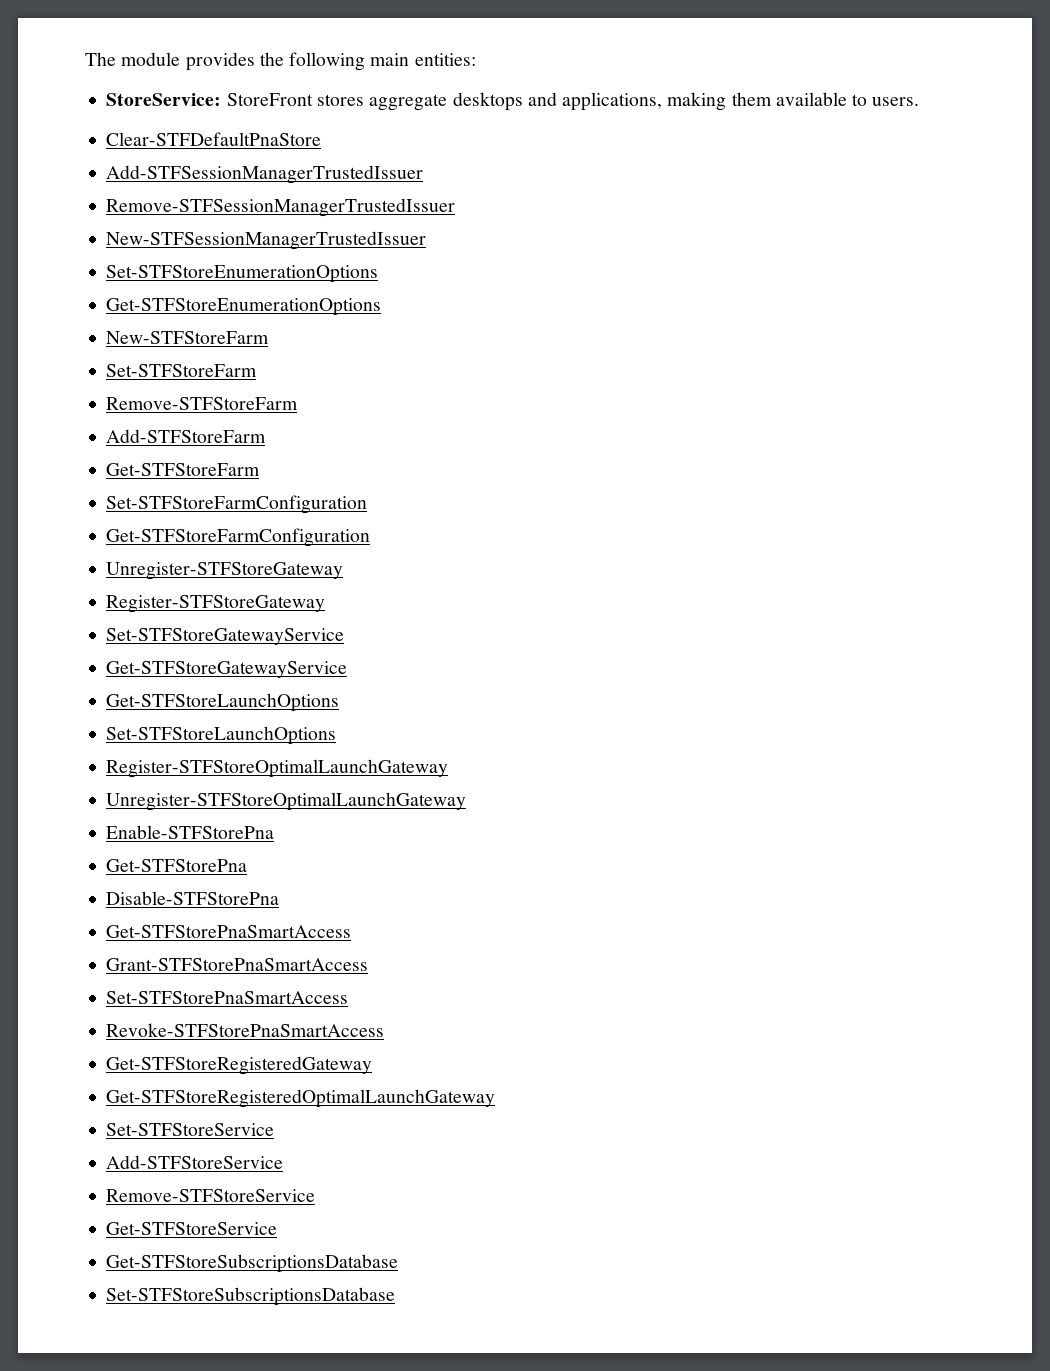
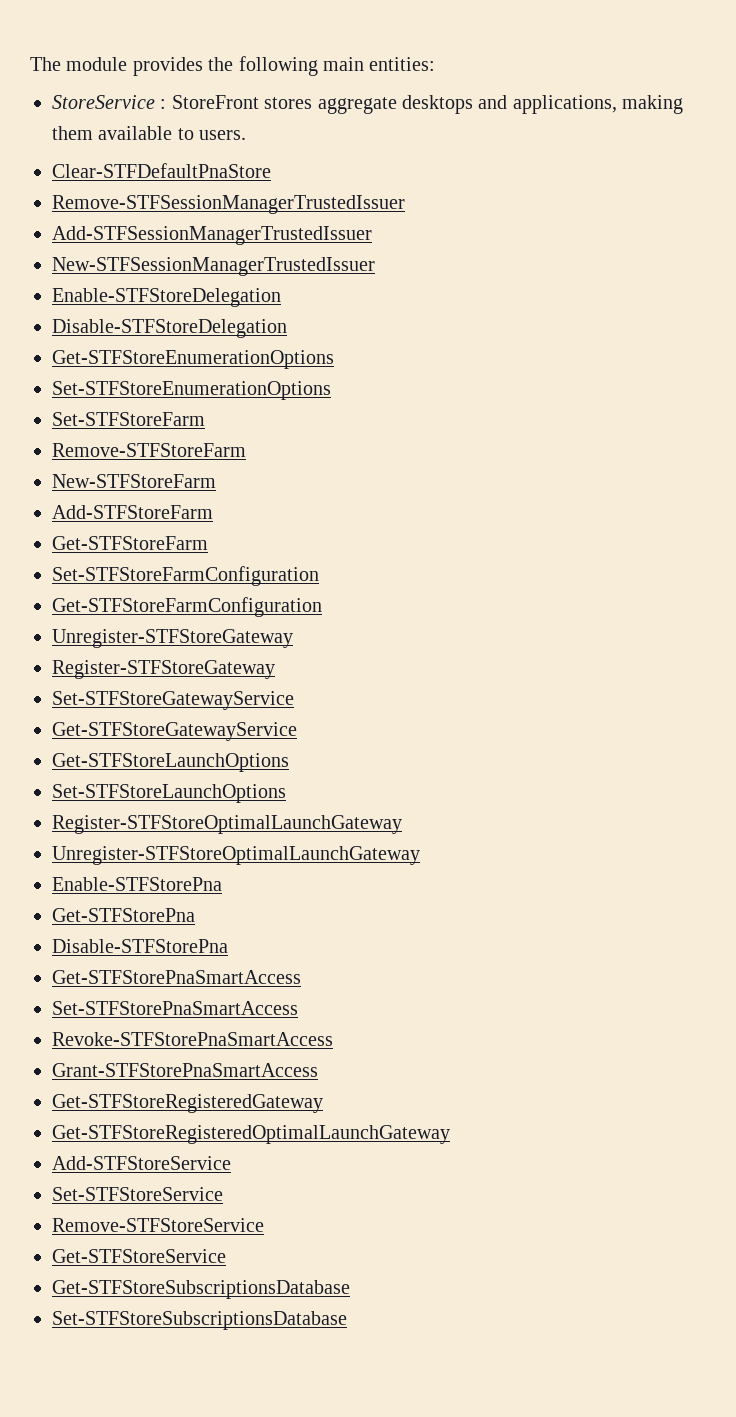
[106,93,222,106] StoreService: -> [52,95,167,109] StoreService :
(322, 139) none -> [52,195,405,214] // Remove-STFSessionManagerTrustedIssuer
[106,198,456,217] // Remove-STFSessionManagerTrustedIssuer -> (372, 235) none
[106,265,379,283] Set-STFStoreEnumerationOptions -> [52,288,281,307] [52,319,287,338] Enable-STFStoreDelegation // Disable-STFStoreDelegation
[106,331,270,344] New-STFStoreFarm -> [52,381,331,400] Set-STFStoreEnumerationOptions
(299, 403) none -> [52,474,216,488] // New-STFStoreFarm
[106,958,369,971] // Grant-STFStorePnaSmartAccess -> (301, 977) none
(385, 1030) none -> [52,1063,318,1077] // Grant-STFStorePnaSmartAccess
(496, 1098) none -> [52,1156,231,1170] // Add-STFStoreService
[106,1155,284,1169] // Add-STFStoreService -> (223, 1194) none

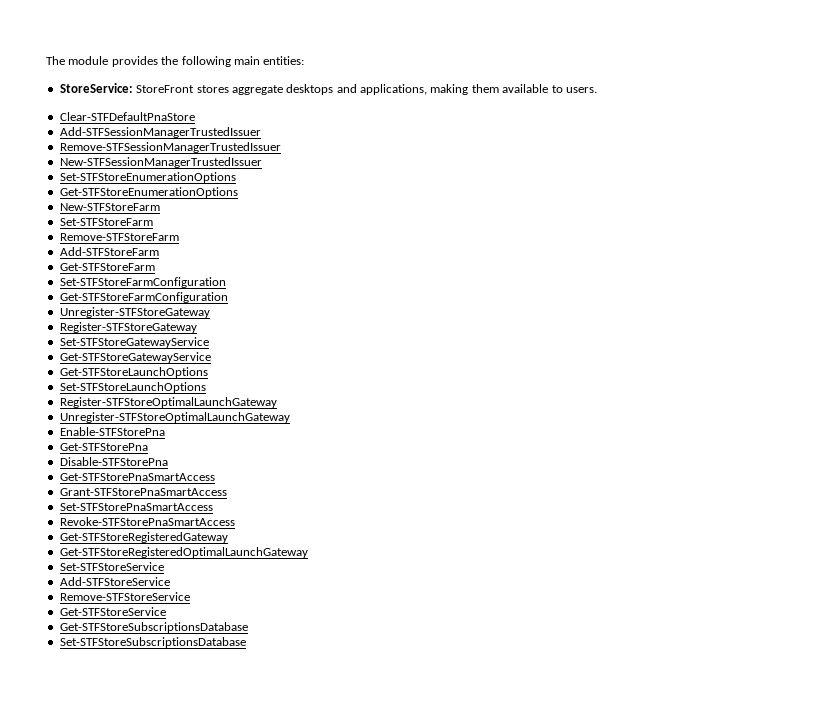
[52,95,167,109] StoreService : -> [59,83,133,93] StoreService:
(271, 170) none -> [59,127,261,138] // Add-STFSessionManagerTrustedIssuer
[52,226,372,245] // Add-STFSessionManagerTrustedIssuer -> (281, 147) none
[52,288,281,307] [52,319,287,338] Enable-STFStoreDelegation // Disable-STFStoreDelegation -> [59,172,236,183] Set-STFStoreEnumerationOptions
[52,381,331,400] Set-STFStoreEnumerationOptions -> [59,203,160,211] New-STFStoreFarm
[52,474,216,488] // New-STFStoreFarm -> (179, 237) none
(301, 977) none -> [59,488,227,496] // Grant-STFStorePnaSmartAccess
[52,1063,318,1077] // Grant-STFStorePnaSmartAccess -> (235, 521) none
(450, 1134) none -> [59,562,164,571] // Set-STFStoreService
[52,1187,223,1201] // Set-STFStoreService -> (170, 581) none

